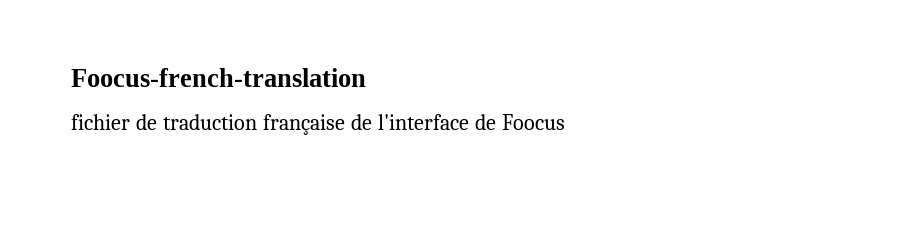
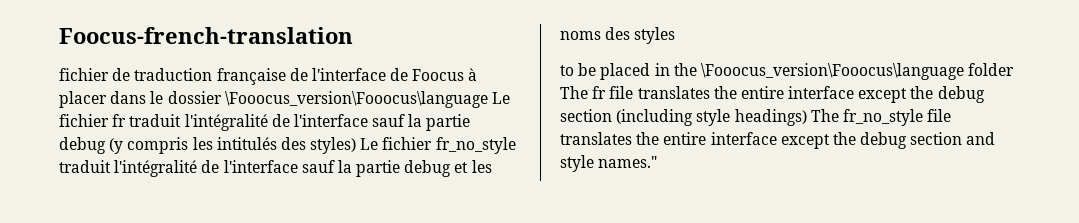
(565, 122) none -> [468,68,478,81] [59,91,510,108] [59,114,471,131] [59,137,516,154] [59,160,492,177] [560,27,676,44] [560,63,1015,80] [560,86,985,103] [560,109,952,126] [560,132,996,149] [560,155,658,172] à placer dans le dossier \Fooocus_version\Fooocus\language Le fichier fr traduit l'intégralité de l'interface sauf la partie debug (y compris les intitulés des styles) Le fichier fr_no_style traduit l'intégralité de l'interface sauf la partie debug et les noms des styles // to be placed in the \Fooocus_version\Fooocus\language folder The fr file translates the entire interface except the debug section (including style headings) The fr_no_style file translates the entire interface except the debug section and style names."

